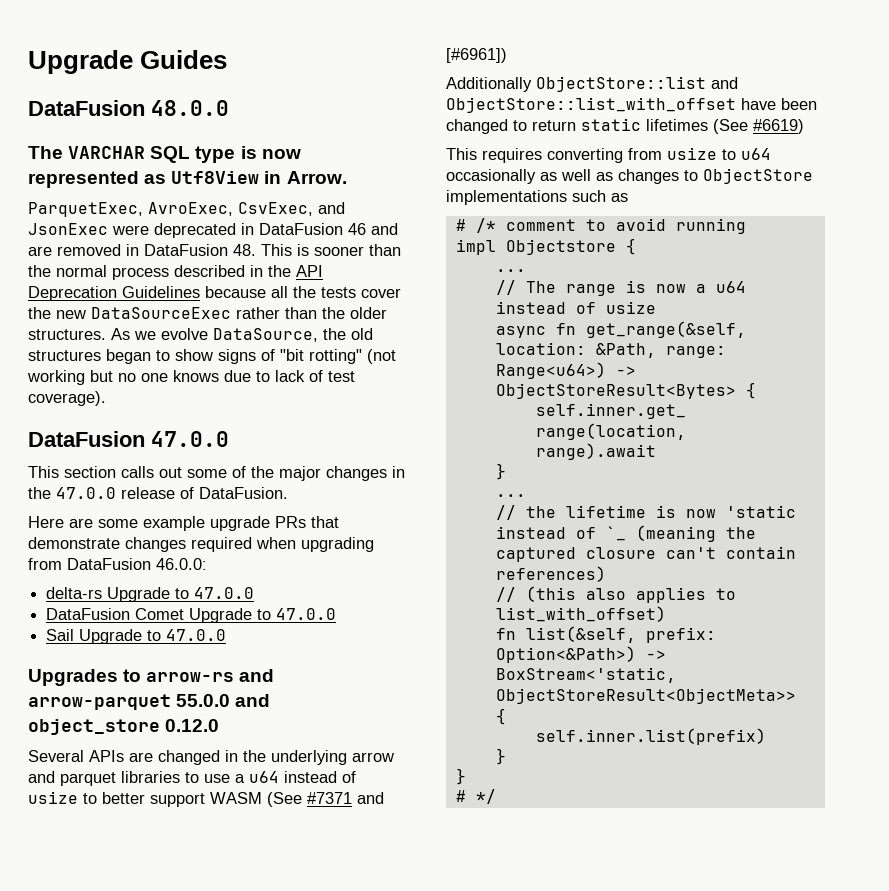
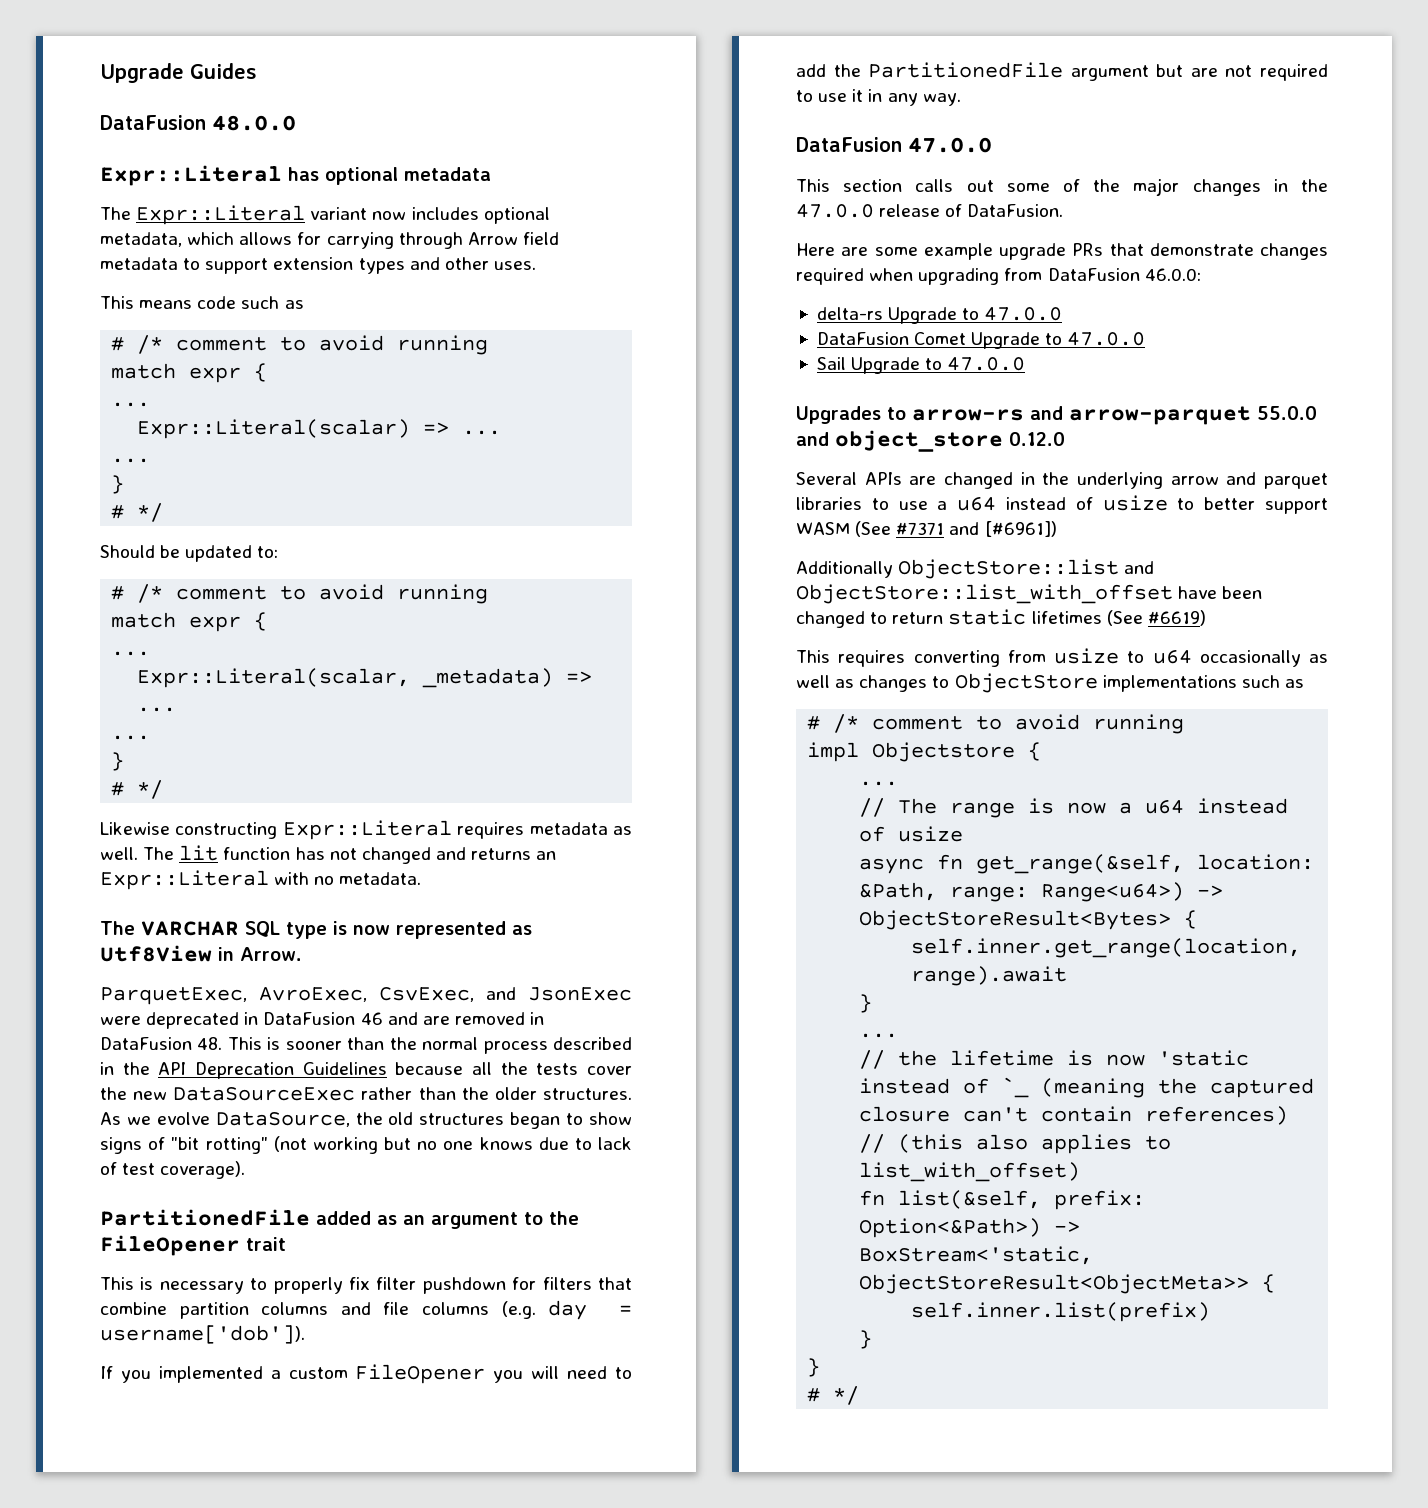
(229, 108) none -> [100,165,491,186] [100,205,550,225] [100,232,559,249] [100,257,536,274] [100,296,304,309] [111,335,489,355] [111,363,268,383] [111,402,151,407] [137,419,502,439] [111,458,151,463] [111,475,125,494] [111,503,164,522] [100,545,279,562] [111,584,489,604] [111,612,268,632] [111,651,151,656] [137,668,593,688] [137,707,177,712] [111,735,151,740] [111,752,125,771] [111,780,164,799] [100,820,632,840] [100,845,557,864] [100,870,422,890] // Expr::Literal has optional metadata // The Expr::Literal variant now includes optional metadata, which allows for carrying through Arrow field metadata to support extension types and other uses. // This means code such as // # /* comment to avoid running // match expr { // ... // Expr::Literal(scalar) => ... // ... // } // # */ // Should be updated to: // # /* comment to avoid running // match expr { // ... // Expr::Literal(scalar, _metadata) => ... // ... // } // # */ // Likewise constructing Expr::Literal requires metadata as well. The lit function has not changed and returns an Expr::Literal with no metadata.
(106, 398) none -> [100,1209,579,1229] [100,1235,286,1256] [100,1277,632,1294] [100,1300,633,1320] [100,1325,305,1344] [100,1364,633,1384] [796,62,1328,81] [796,89,961,106] // PartitionedFile added as an argument to the FileOpener trait // This is necessary to properly fix filter pushdown for filters that combine partition columns and file columns (e.g. day = username['dob']). // If you implemented a custom FileOpener you will need to add the PartitionedFile argument but are not required to use it in any way.

